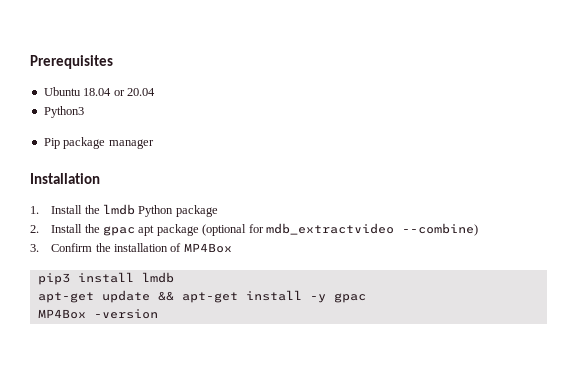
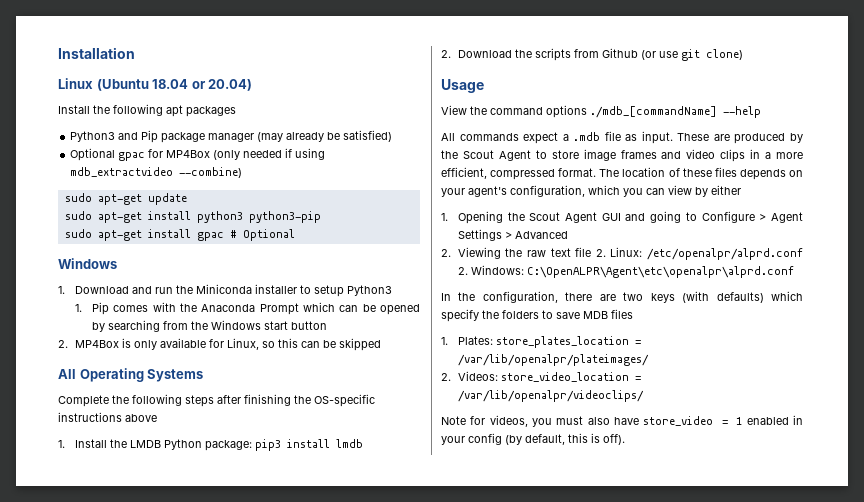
[30,55,113,69] [43,87,155,96] [43,106,84,118] Prerequisites // Ubuntu 18.04 or 20.04 // Python3 // -> [58,47,135,59] [58,78,253,91] [58,104,236,117] [70,131,139,142] Installation // Linux (Ubuntu 18.04 or 20.04) // Install the following apt packages // Python3 and
[30,173,100,184] [30,204,218,217] [30,223,478,236] [30,243,232,253] [37,272,174,285] [37,290,366,303] [37,309,158,319] // Installation // 1. Install the lmdb Python package // 2. Install the gpac apt package (optional for mdb_extractvideo --combine) // 3. Confirm the installation of MP4Box // pip3 install lmdb // apt-get update && apt-get install -y gpac // MP4Box -version -> [257,130,393,142] [70,148,326,161] [70,167,243,178] [64,193,187,205] [64,211,321,223] [64,229,295,241] [58,258,117,269] [58,284,392,297] [74,302,420,315] [91,320,327,332] [58,338,381,351] [58,368,204,382] [58,394,375,407] [58,412,157,422] [58,439,363,451] [441,48,743,61] [441,79,484,93] [441,105,761,118] [441,131,803,144] [441,149,803,162] [441,167,803,180] [441,185,741,197] [441,211,803,224] [457,229,568,241] [441,247,803,260] [457,265,794,278] [441,291,803,303] [441,309,633,322] [441,336,641,348] [457,354,649,366] [441,371,641,382] [457,390,644,402] [441,415,804,427] [441,433,625,445] (may already be satisfied) // Optional gpac for MP4Box (only needed if using mdb_extractvideo --combine) // sudo apt-get update // sudo apt-get install python3 python3-pip // sudo apt-get install gpac # Optional // Windows // 1. Download and run the Miniconda installer to setup Python3 // 1. Pip comes with the Anaconda Prompt which can be opened by searching from the Windows start button // 2. MP4Box is only available for Linux, so this can be skipped // All Operating Systems // Complete the following steps after finishing the OS-specific instructions above // 1. Install the LMDB Python package: pip3 install lmdb // 2. Download the scripts from Github (or use git clone) // Usage // View the command options ./mdb_[commandName] --help // All commands expect a .mdb file as input. These are produced by the Scout Agent to store image frames and video clips in a more efficient, compressed format. The location of these files depends on your agent's configuration, which you can view by either // 1. Opening the Scout Agent GUI and going to Configure > Agent Settings > Advanced // 2. Viewing the raw text file 2. Linux: /etc/openalpr/alprd.conf 2. Windows: C:\OpenALPR\Agent\etc\openalpr\alprd.conf // In the configuration, there are two keys (with defaults) which specify the folders to save MDB files // 1. Plates: store_plates_location = /var/lib/openalpr/plateimages/ // 2. Videos: store_video_location = /var/lib/openalpr/videoclips/ // Note for videos, you must also have store_video = 1 enabled in your config (by default, this is off).

